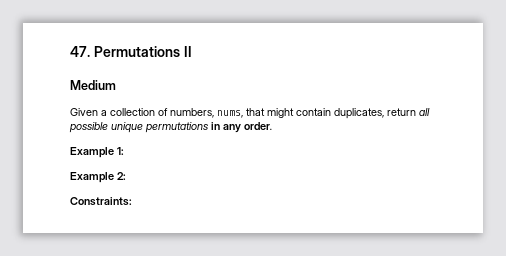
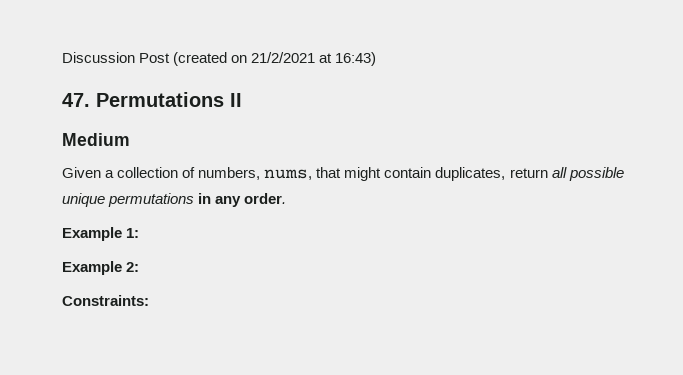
(70, 51) none -> [62,52,377,66] Discussion Post (created on 21/2/2021 at 16:43) //

